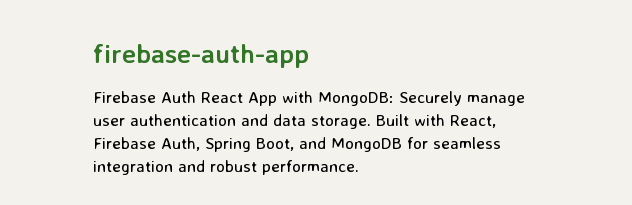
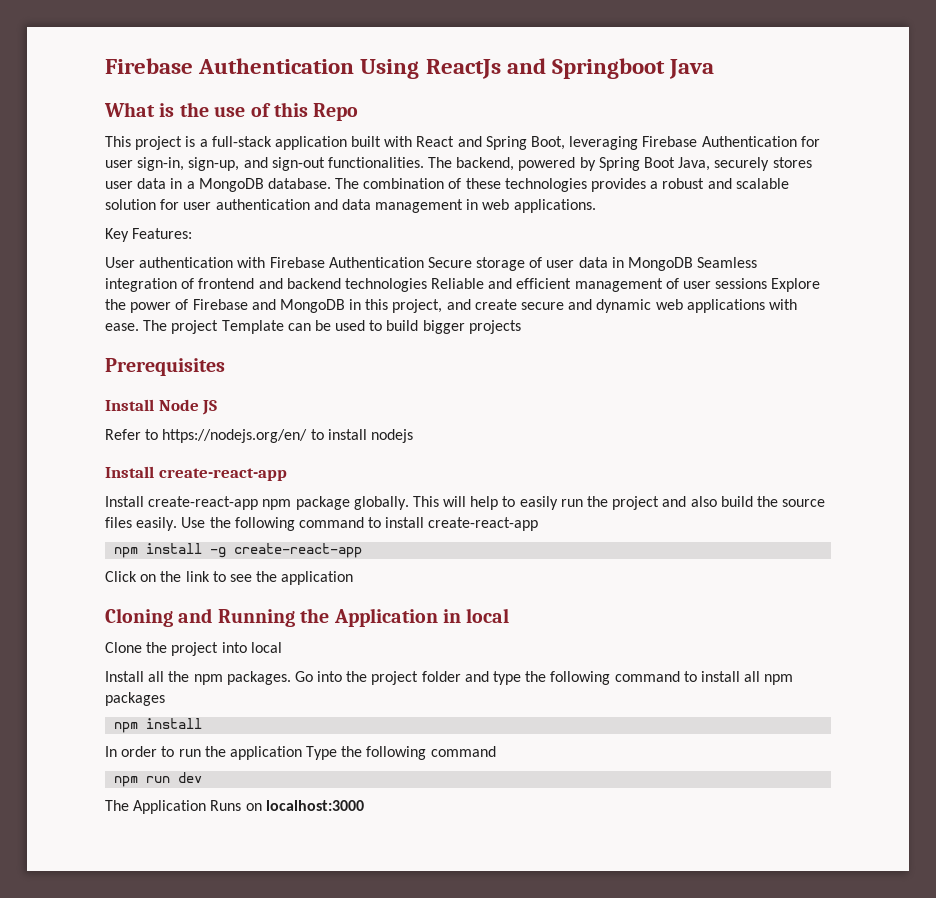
[93,44,309,68] [93,91,525,106] [93,114,496,129] [93,137,501,152] [93,160,359,175] firebase-auth-app // Firebase Auth React App with MongoDB: Securely manage user authentication and data storage. Built with React, Firebase Auth, Spring Boot, and MongoDB for seamless integration and robust performance. -> [105,58,715,79] [104,102,359,121] [105,136,820,150] [105,157,812,171] [105,178,789,192] [105,199,596,213] [105,228,193,242] [105,257,758,271] [105,278,821,292] [105,299,797,313] [105,320,521,334] [105,358,225,376] [105,399,218,415] [105,429,413,443] [105,466,287,481] [105,496,826,510] [105,517,539,531] [114,543,363,558] [105,571,354,585] [105,608,510,627] [105,642,282,656] [105,671,794,685] [105,692,165,706] [114,718,203,733] [105,746,496,760] [114,772,203,787] [105,800,364,814] Firebase Authentication Using ReactJs and Springboot Java // What is the use of this Repo // This project is a full-stack application built with React and Spring Boot, leveraging Firebase Authentication for user sign-in, sign-up, and sign-out functionalities. The backend, powered by Spring Boot Java, securely stores user data in a MongoDB database. The combination of these technologies provides a robust and scalable solution for user authentication and data management in web applications. // Key Features: // User authentication with Firebase Authentication Secure storage of user data in MongoDB Seamless integration of frontend and backend technologies Reliable and efficient management of user sessions Explore the power of Firebase and MongoDB in this project, and create secure and dynamic web applications with ease. The project Template can be used to build bigger projects // Prerequisites // Install Node JS // Refer to https://nodejs.org/en/ to install nodejs // Install create-react-app // Install create-react-app npm package globally. This will help to easily run the project and also build the source files easily. Use the following command to install create-react-app // npm install -g create-react-app // Click on the link to see the application // Cloning and Running the Application in local // Clone the project into local // Install all the npm packages. Go into the project folder and type the following command to install all npm packages // npm install // In order to run the application Type the following command // npm run dev // The Application Runs on localhost:3000

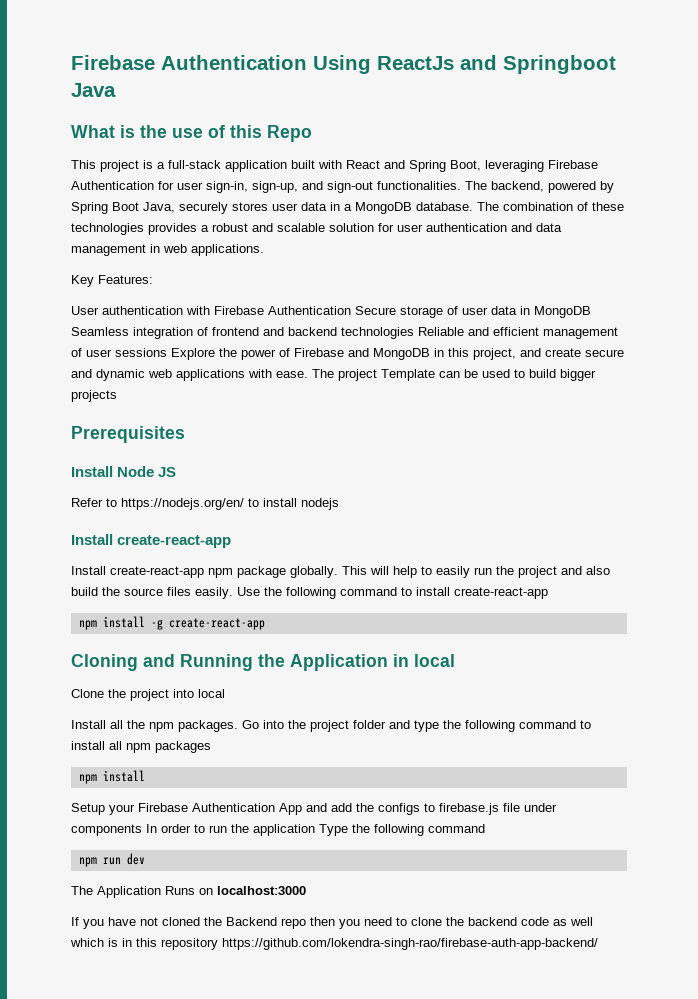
[105,571,354,585] // Click on the link to see the application -> (265, 624) none
(203, 723) none -> [71,803,557,815] [71,824,142,836] Setup your Firebase Authentication App and add the configs to firebase.js file under components
(364, 805) none -> [71,917,593,929] [70,938,598,950] // If you have not cloned the Backend repo then you need to clone the backend code as well which is in this repository https://github.com/lokendra-singh-rao/firebase-auth-app-backend/

